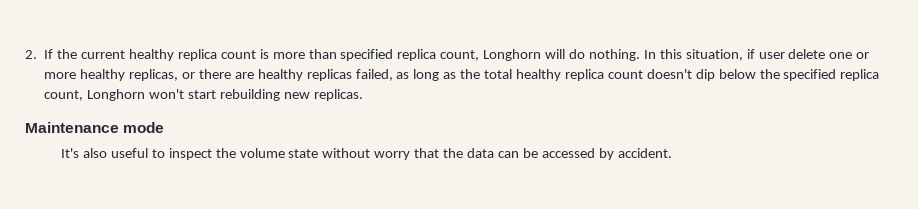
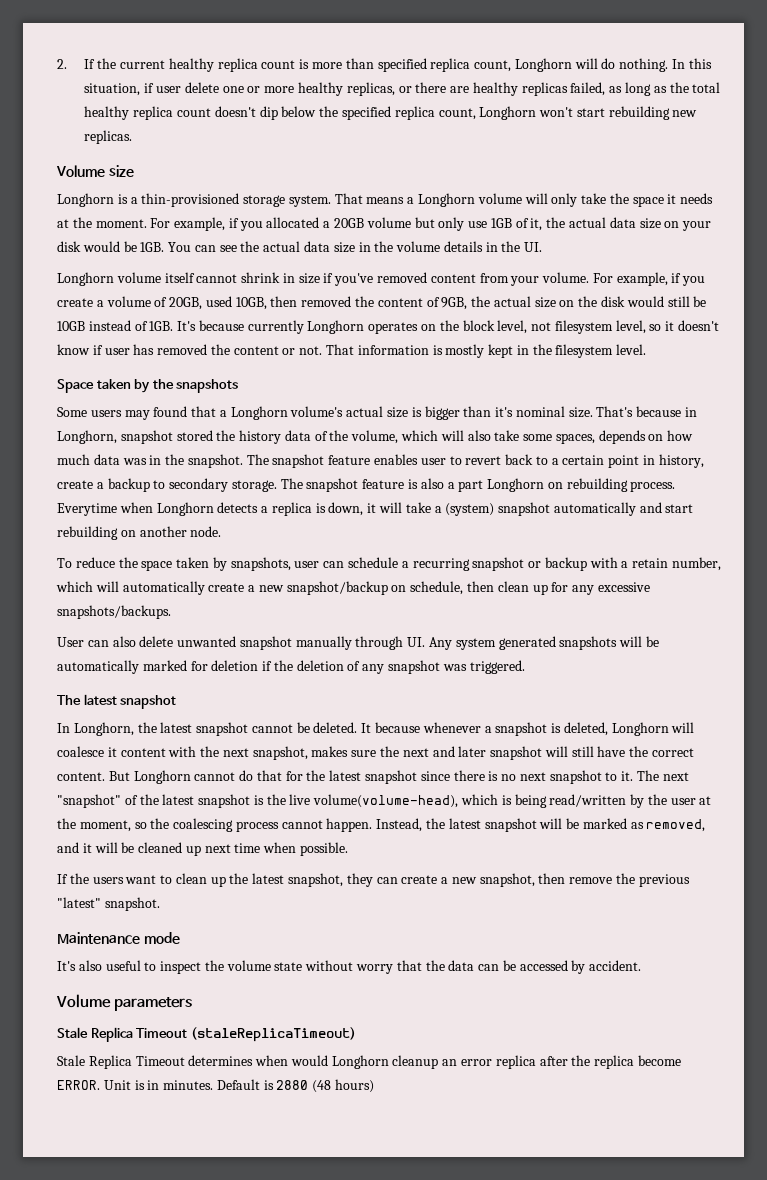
(363, 95) none -> [56,165,134,177] [57,193,714,207] [57,217,712,231] [57,241,543,253] [57,272,706,286] [57,296,707,310] [57,320,720,334] [57,344,647,358] [57,379,239,393] [57,406,698,420] [57,430,694,444] [57,454,704,468] [57,478,676,492] [57,502,694,516] [57,526,222,540] [57,557,722,571] [56,581,650,595] [57,605,171,619] [57,636,659,650] [57,660,525,674] [57,694,177,709] [57,722,695,736] [57,746,695,760] [57,770,689,784] [57,794,712,808] [57,818,706,832] [57,842,349,856] [57,873,690,887] [57,897,160,911] // Volume size // Longhorn is a thin-provisioned storage system. That means a Longhorn volume will only take the space it needs at the moment. For example, if you allocated a 20GB volume but only use 1GB of it, the actual data size on your disk would be 1GB. You can see the actual data size in the volume details in the UI. // Longhorn volume itself cannot shrink in size if you've removed content from your volume. For example, if you create a volume of 20GB, used 10GB, then removed the content of 9GB, the actual size on the disk would still be 10GB instead of 1GB. It's because currently Longhorn operates on the block level, not filesystem level, so it doesn't know if user has removed the content or not. That information is mostly kept in the filesystem level. // Space taken by the snapshots // Some users may found that a Longhorn volume's actual size is bigger than it's nominal size. That's because in Longhorn, snapshot stored the history data of the volume, which will also take some spaces, depends on how much data was in the snapshot. The snapshot feature enables user to revert back to a certain point in history, create a backup to secondary storage. The snapshot feature is also a part Longhorn on rebuilding process. Everytime when Longhorn detects a replica is down, it will take a (system) snapshot automatically and start rebuilding on another node. // To reduce the space taken by snapshots, user can schedule a recurring snapshot or backup with a retain number, which will automatically create a new snapshot/backup on schedule, then clean up for any excessive snapshots/backups. // User can also delete unwanted snapshot manually through UI. Any system generated snapshots will be automatically marked for deletion if the deletion of any snapshot was triggered. // The latest snapshot // In Longhorn, the latest snapshot cannot be deleted. It because whenever a snapshot is deleted, Longhorn will coalesce it content with the next snapshot, makes sure the next and later snapshot will still have the correct content. But Longhorn cannot do that for the latest snapshot since there is no next snapshot to it. The next "snapshot" of the latest snapshot is the live volume(volume-head), which is being read/written by the user at the moment, so the coalescing process cannot happen. Instead, the latest snapshot will be marked as removed, and it will be cleaned up next time when possible. // If the users want to clean up the latest snapshot, they can create a new snapshot, then remove the previous "latest" snapshot.
(672, 153) none -> [56,994,192,1011] [57,1027,356,1042] [57,1055,681,1069] [57,1079,375,1093] // Volume parameters // Stale Replica Timeout (staleReplicaTimeout) // Stale Replica Timeout determines when would Longhorn cleanup an error replica after the replica become ERROR. Unit is in minutes. Default is 2880 (48 hours)

